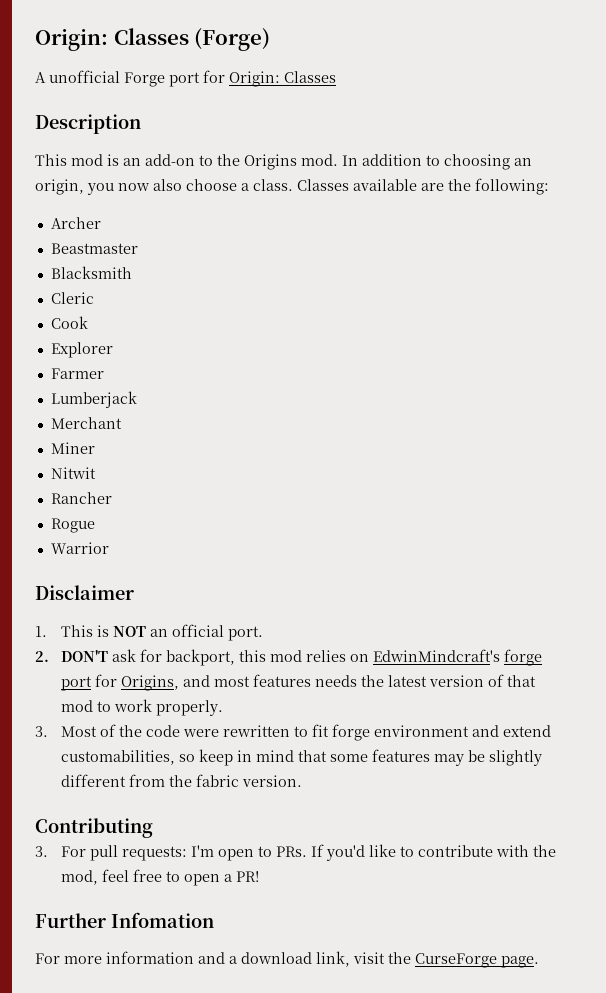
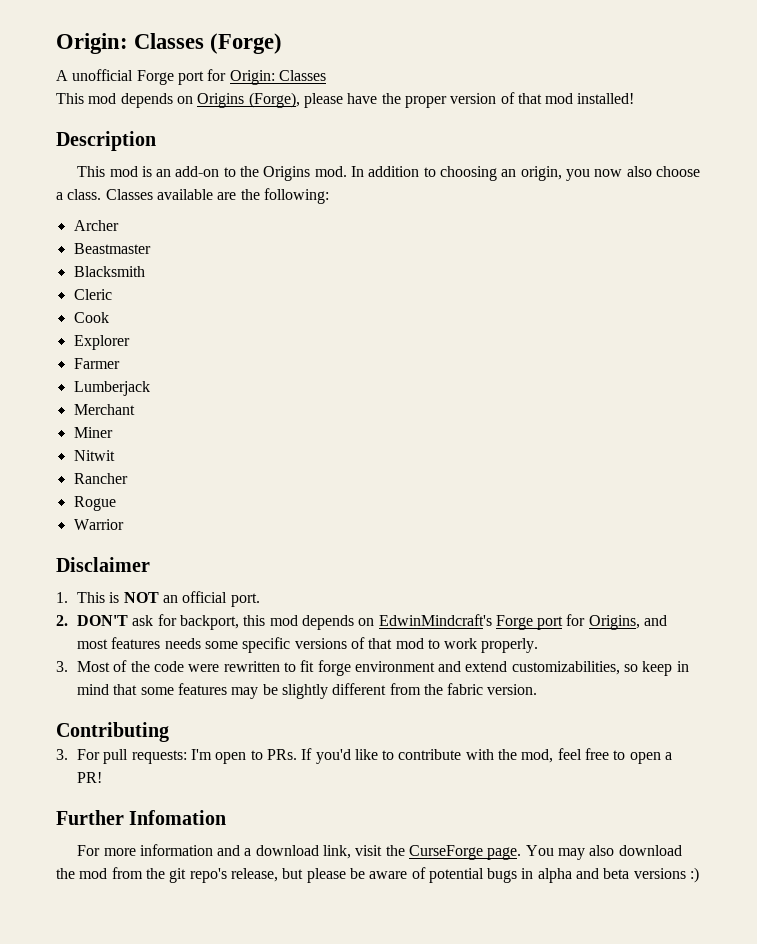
(336, 77) none -> [56,92,635,108] // This mod depends on Origins (Forge), please have the proper version of that mod installed!
[306,650,347,662] relies -> [301,615,354,630] depends
[504,649,543,666] forge -> [495,615,533,630] Forge
[361,675,485,687] the latest version -> [204,637,347,653] some specific versions
[61,750,176,765] customabilities, -> [511,661,620,675] customizabilities,
(539, 962) none -> [525,845,682,860] [56,867,700,883] You may also download the mod from the git repo's release, but please be aware of potential bugs in alpha and beta versions :)

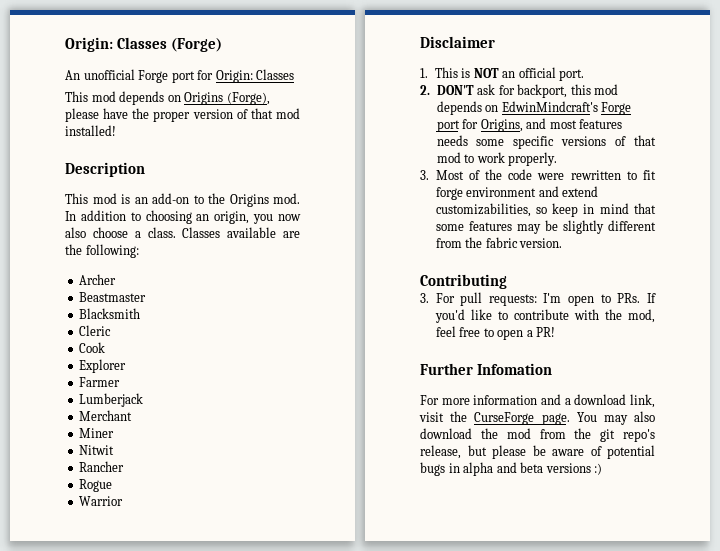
[56,70,68,81] A -> [65,70,80,80] An

